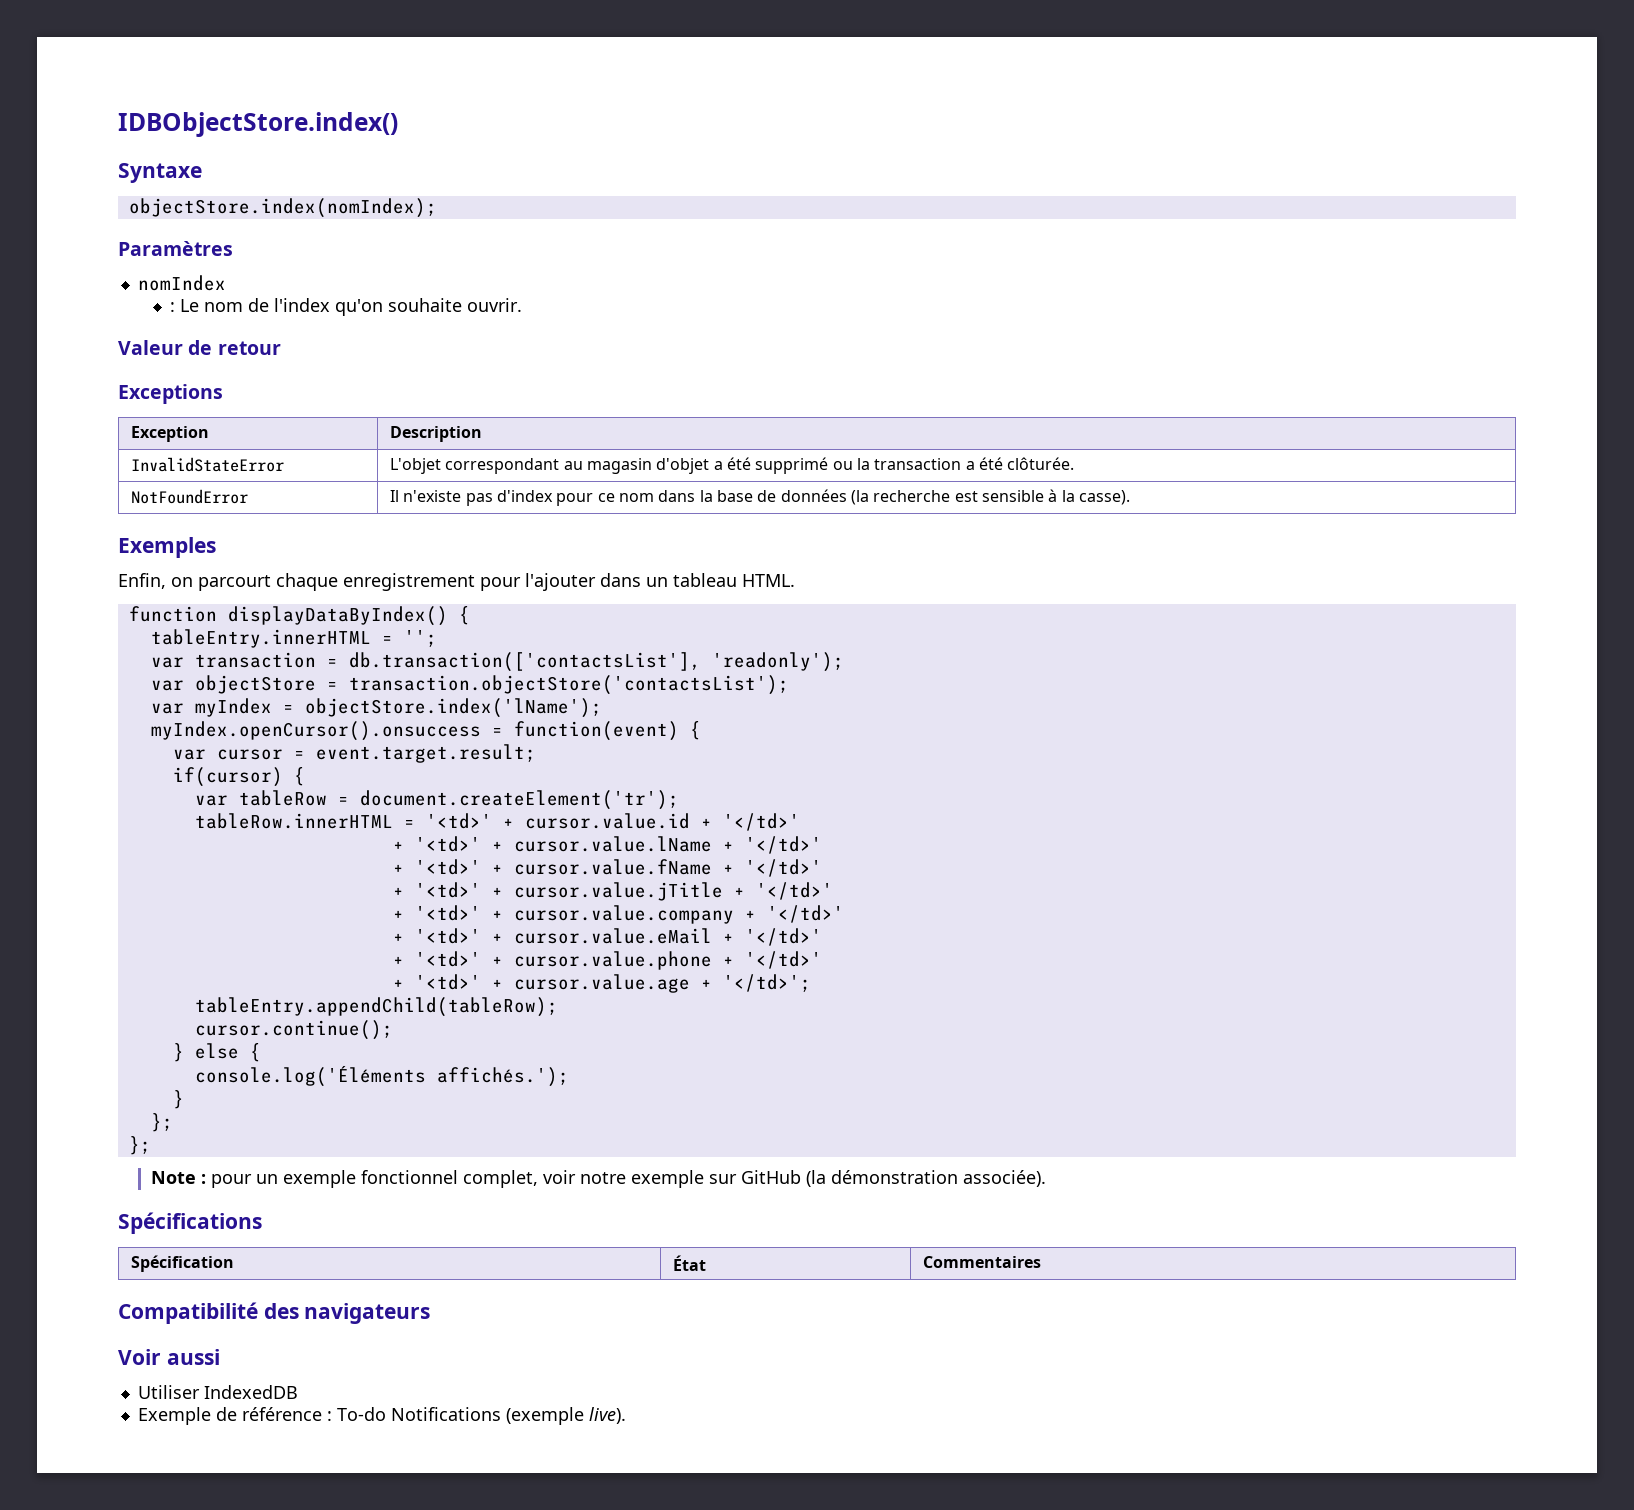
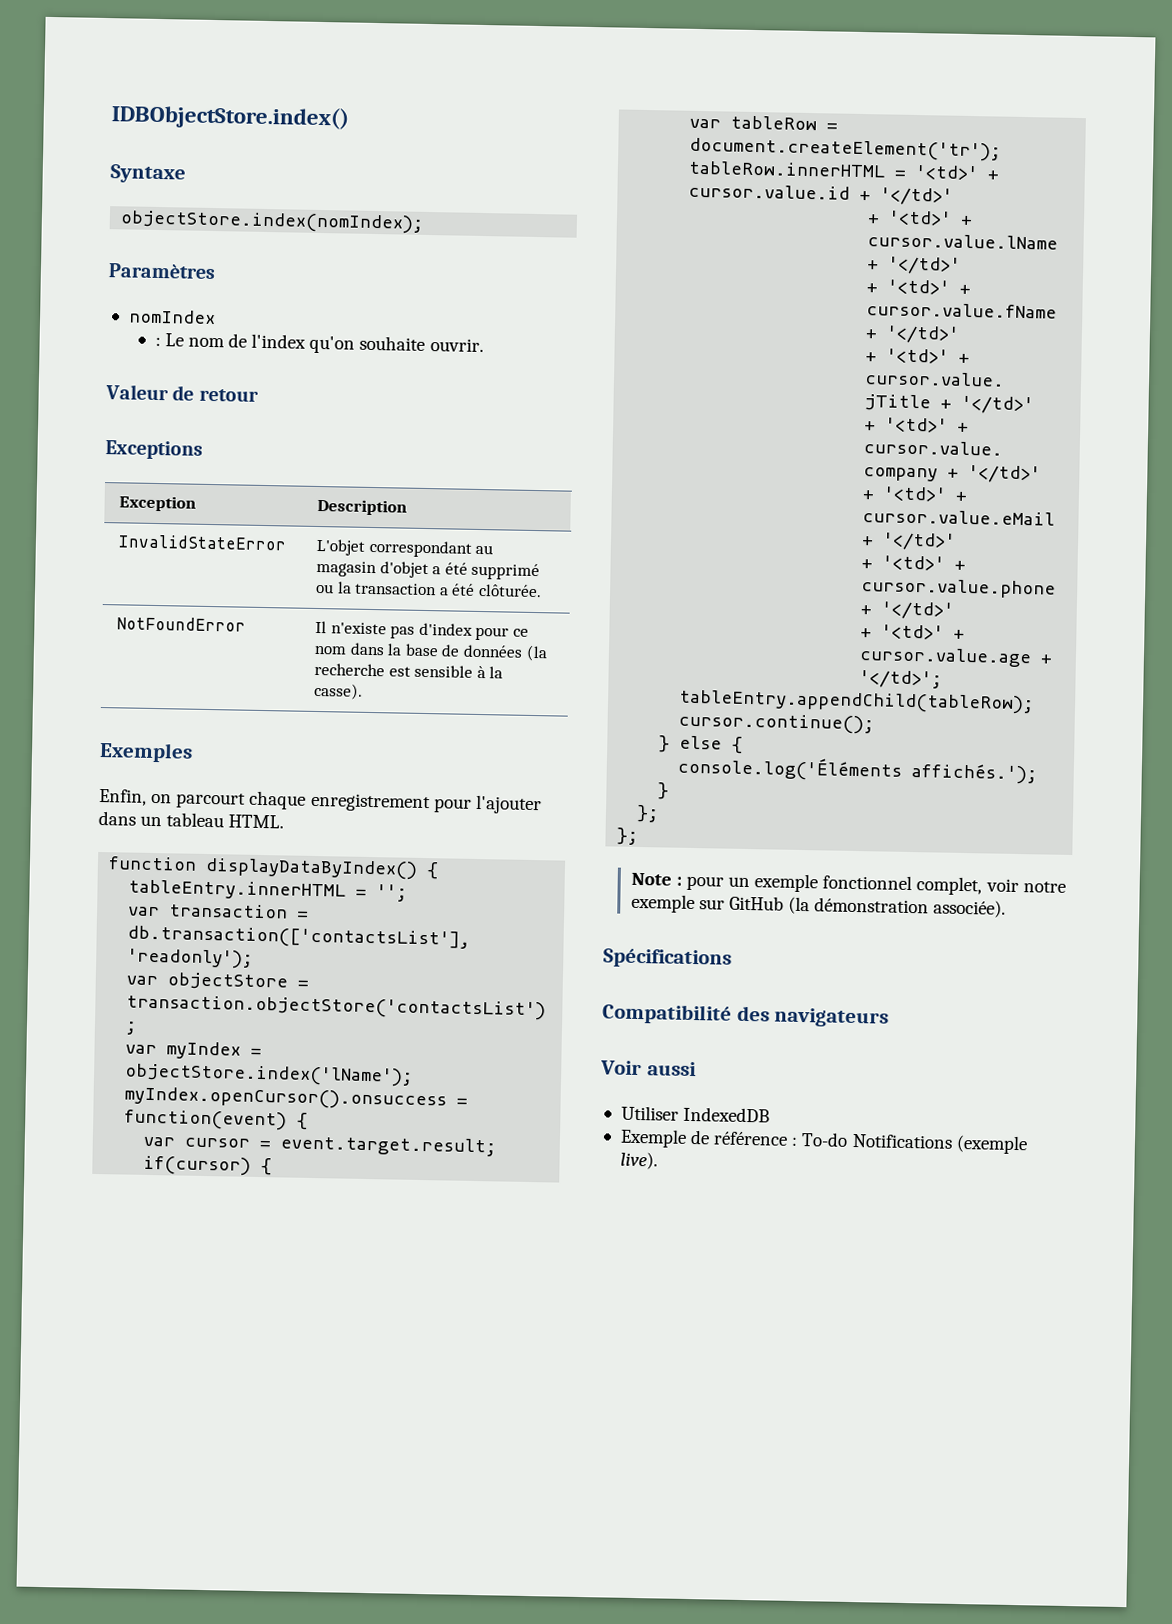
[131,1255,235,1272] [673,1255,707,1271] [923,1256,1042,1268] // Spécification | État | Commentaires -> (732, 958) none

